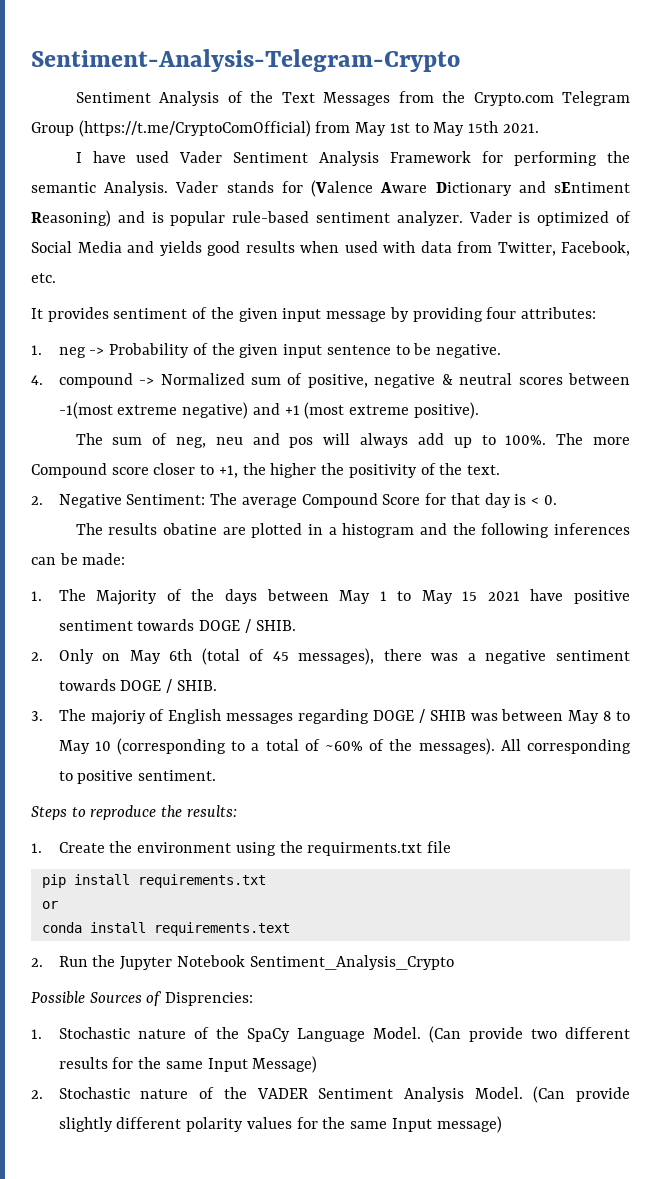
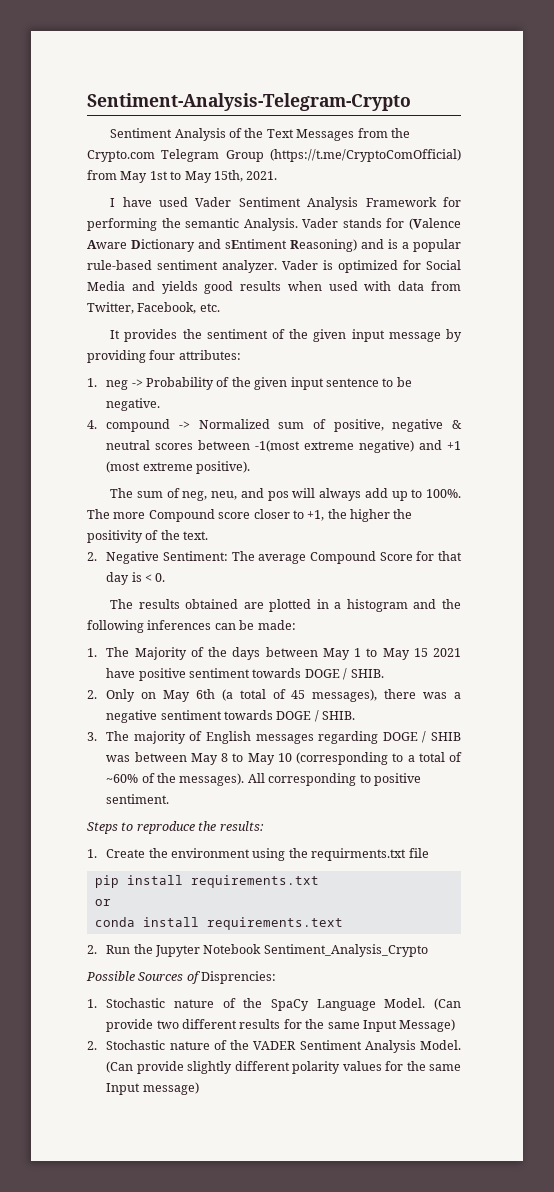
[468,121,499,133] 15th -> [213,170,243,182] 15th,
(164, 217) none -> [402,242,409,249] a
[616,211,631,223] of -> [403,260,421,270] for
(109, 314) none -> [182,329,202,339] the
[215,437,243,445] neu -> [211,491,238,500] neu,
[162,523,217,535] obatine -> [185,599,239,609] obtained
[201,648,240,665] (total -> [221,689,266,701] (a total
[90,710,146,725] majoriy -> [133,731,186,744] majority

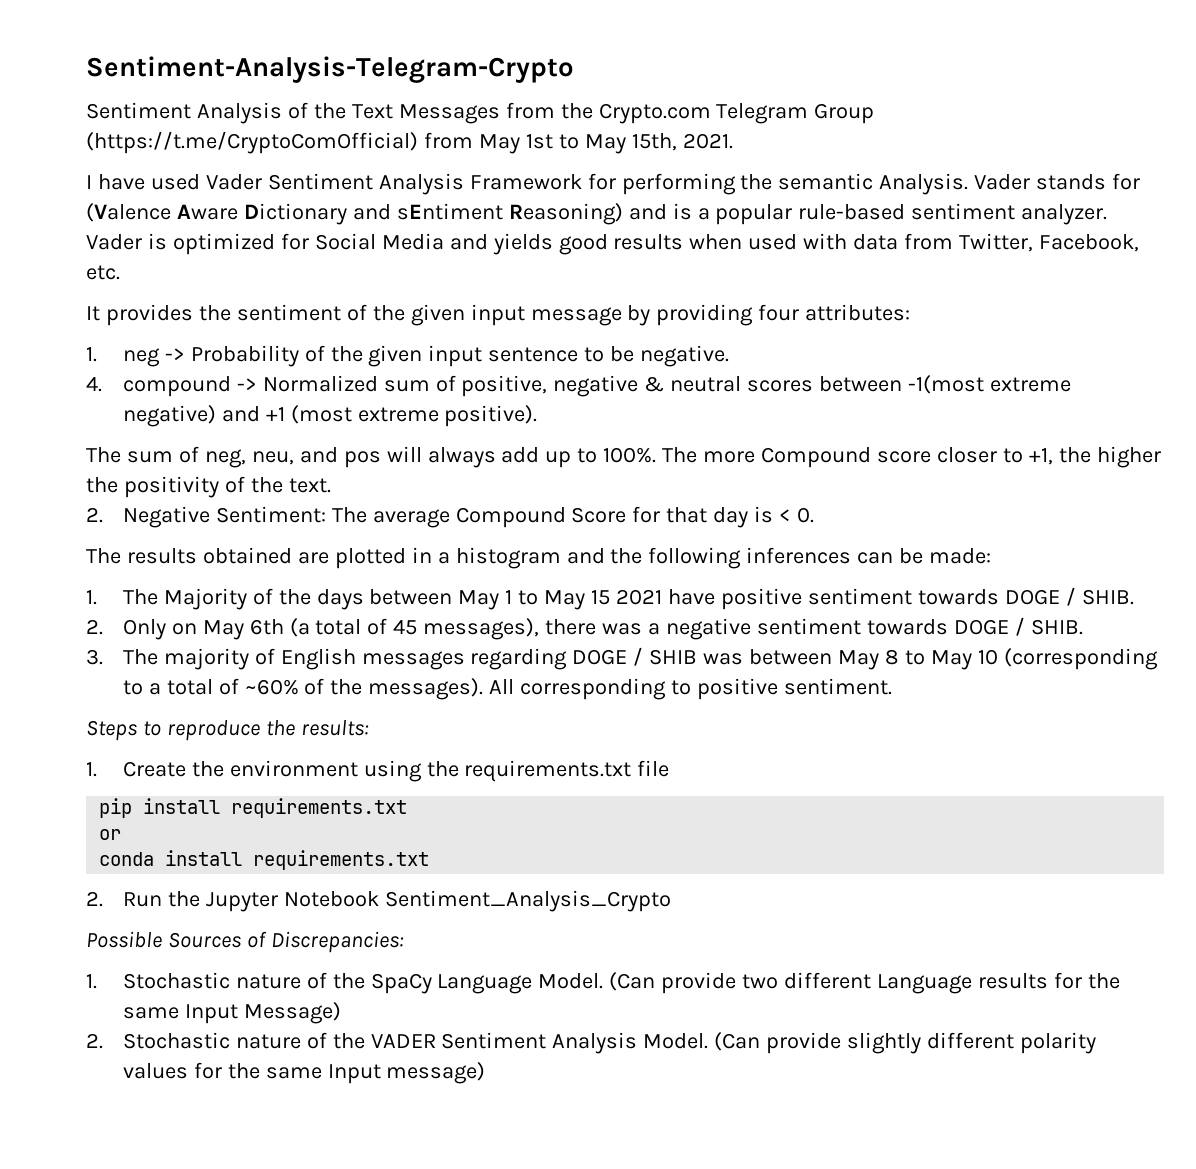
[311,848,407,861] requirments.txt -> [464,760,632,782] requirements.txt
[206,917,343,930] requirements.text -> [253,850,430,870] requirements.txt
[201,971,277,984] Disprencies: -> [270,931,404,953] Discrepancies:
(238, 1024) none -> [877,974,973,994] Language

